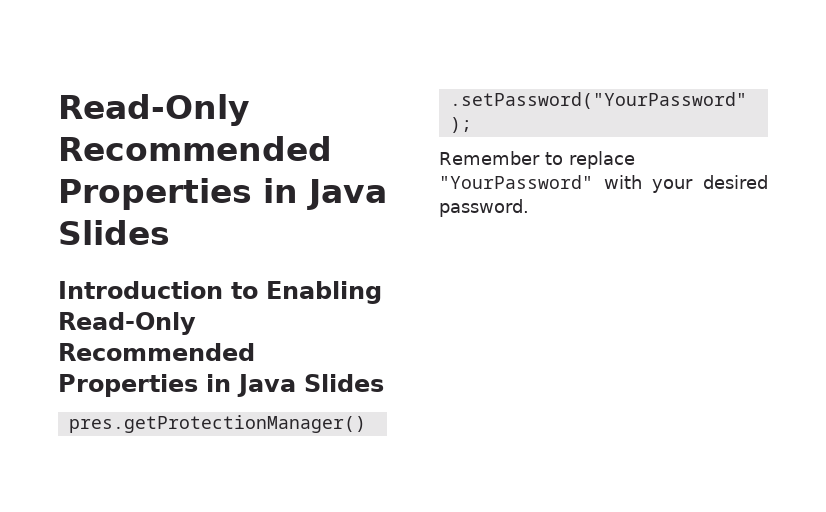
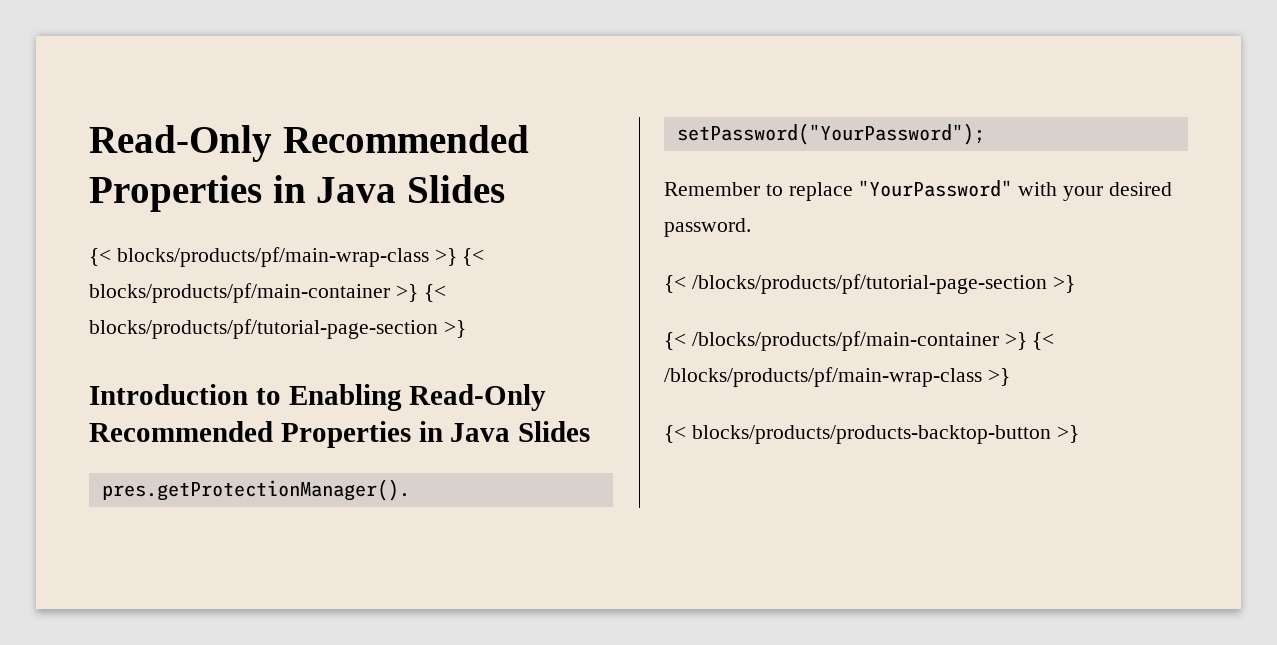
[58,94,250,126] [58,136,332,161] [58,178,387,210] [58,220,170,245] Read-Only Recommended Properties in Java Slides -> [89,125,529,162] [89,175,505,212] [89,247,485,267] [89,283,446,303] [89,319,466,339] Read-Only Recommended Properties in Java Slides // {< blocks/products/pf/main-wrap-class >} {< blocks/products/pf/main-container >} {< blocks/products/pf/tutorial-page-section >}
(529, 208) none -> [664,274,1075,294] [664,331,1055,351] [664,367,1010,387] [664,425,1079,444] // {< /blocks/products/pf/tutorial-page-section >} // {< /blocks/products/pf/main-container >} {< /blocks/products/pf/main-wrap-class >} // {< blocks/products/products-backtop-button >}

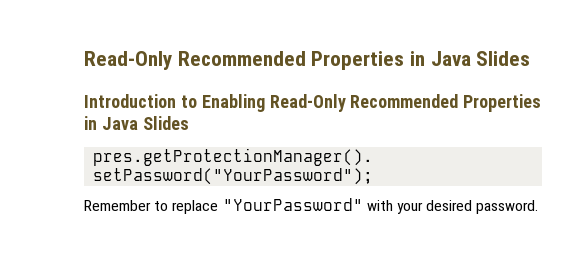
[89,125,529,162] [89,175,505,212] [89,247,485,267] [89,283,446,303] [89,319,466,339] Read-Only Recommended Properties in Java Slides // {< blocks/products/pf/main-wrap-class >} {< blocks/products/pf/main-container >} {< blocks/products/pf/tutorial-page-section >} -> [84,51,531,70] Read-Only Recommended Properties in Java Slides
[664,274,1075,294] [664,331,1055,351] [664,367,1010,387] [664,425,1079,444] // {< /blocks/products/pf/tutorial-page-section >} // {< /blocks/products/pf/main-container >} {< /blocks/products/pf/main-wrap-class >} // {< blocks/products/products-backtop-button >} -> (539, 207) none

